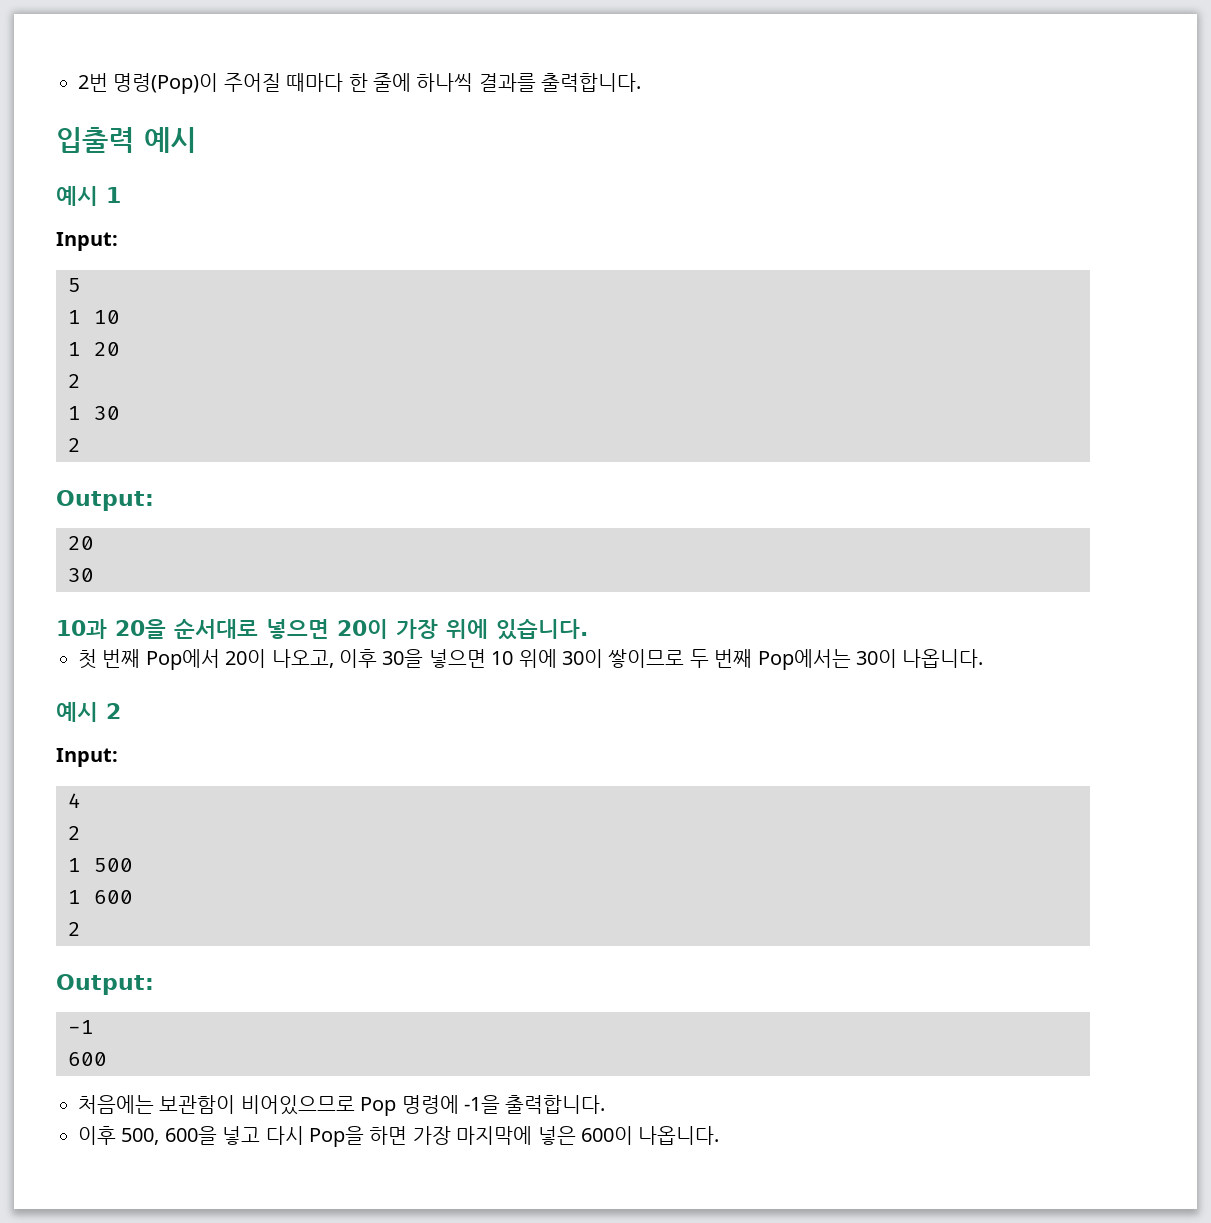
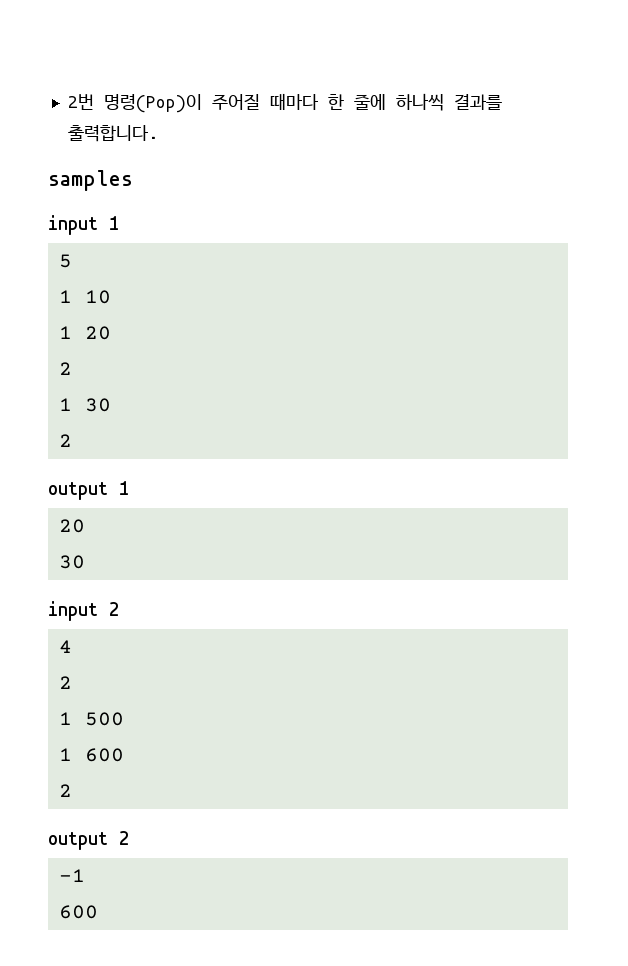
[56,127,196,153] [56,186,121,206] [56,232,118,251] 입출력 예시 // 예시 1 // Input: -> [48,170,133,191] [48,215,120,235] samples // input 1
[56,490,154,511] Output: -> [48,481,130,500] output 1
[56,619,588,640] [78,649,984,670] [56,702,121,722] [56,748,118,767] 10과 20을 순서대로 넣으면 20이 가장 위에 있습니다. // 첫 번째 Pop에서 20이 나오고, 이후 30을 넣으면 10 위에 30이 쌓이므로 두 번째 Pop에서는 30이 나옵니다. // 예시 2 // Input: -> [48,601,120,621] input 2
[56,974,154,995] Output: -> [48,831,130,850] output 2
[78,1095,606,1116] [78,1126,720,1147] // 처음에는 보관함이 비어있으므로 Pop 명령에 -1을 출력합니다. // 이후 500, 600을 넣고 다시 Pop을 하면 가장 마지막에 넣은 600이 나옵니다. -> (98, 912) none

